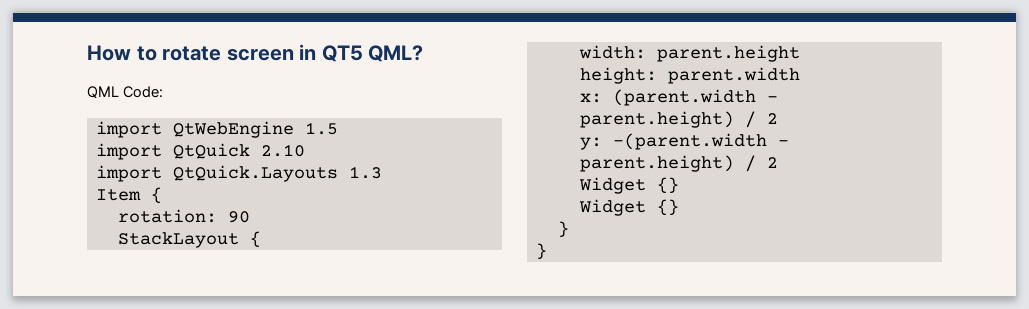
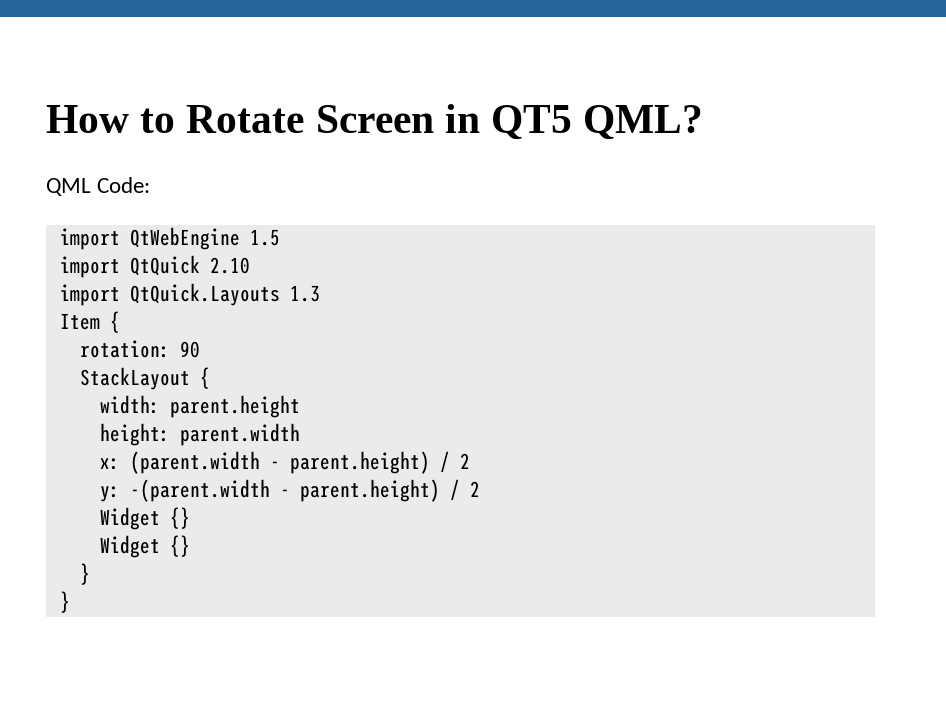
[162,46,294,61] rotate screen -> [186,105,434,133] Rotate Screen

